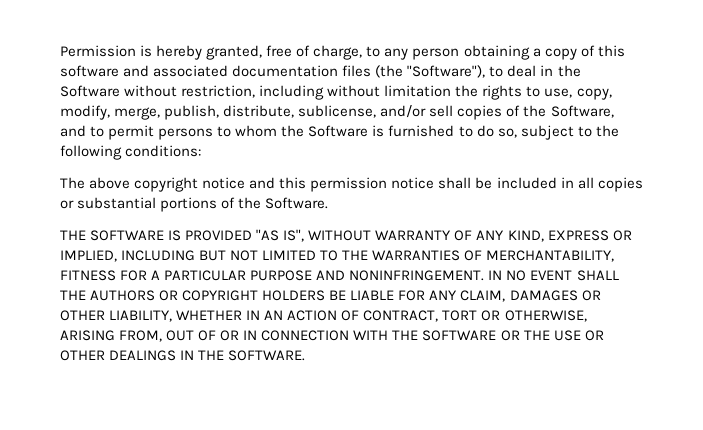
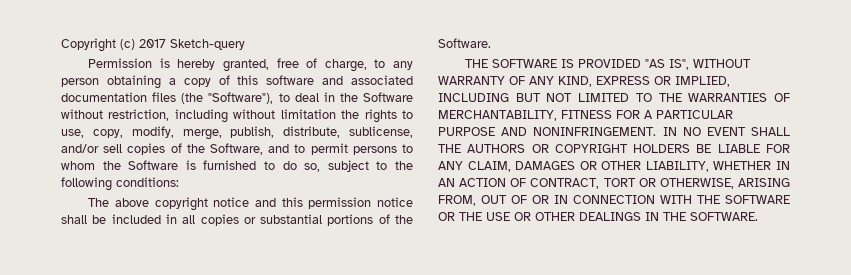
(60, 51) none -> [61,38,245,52] Copyright (c) 2017 Sketch-query //

